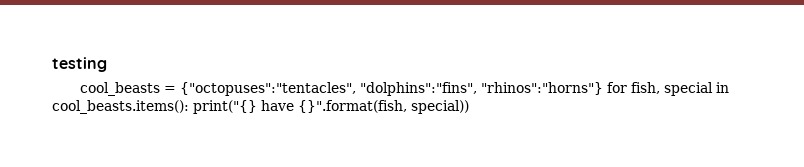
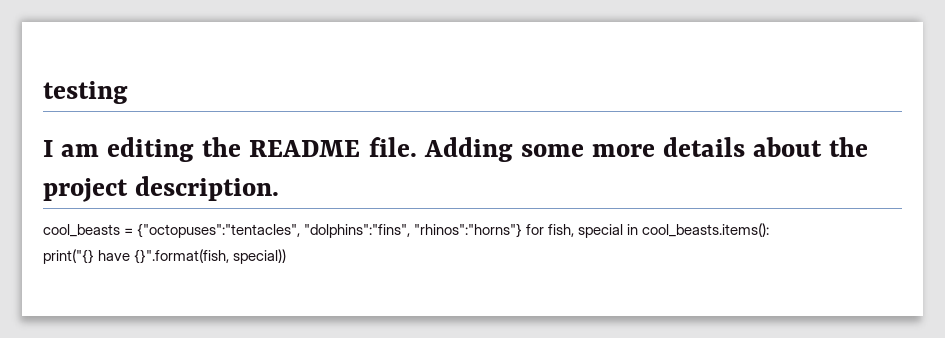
(107, 64) none -> [43,137,869,162] [43,176,280,202] // I am editing the README file. Adding some more details about the project description.
(189, 107) none -> (770, 230) //

